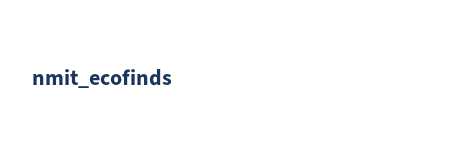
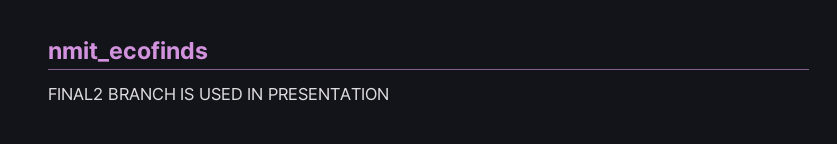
(172, 78) none -> [48,87,389,101] // FINAL2 BRANCH IS USED IN PRESENTATION

